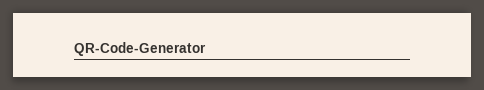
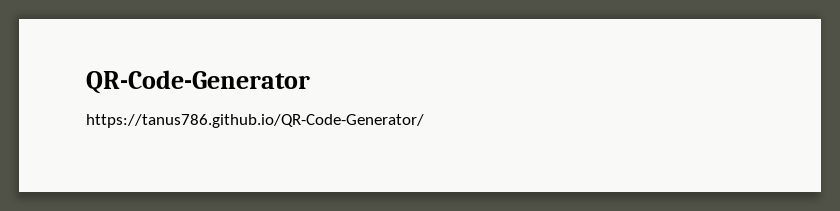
(206, 49) none -> [86,114,424,128] // https://tanus786.github.io/QR-Code-Generator/

